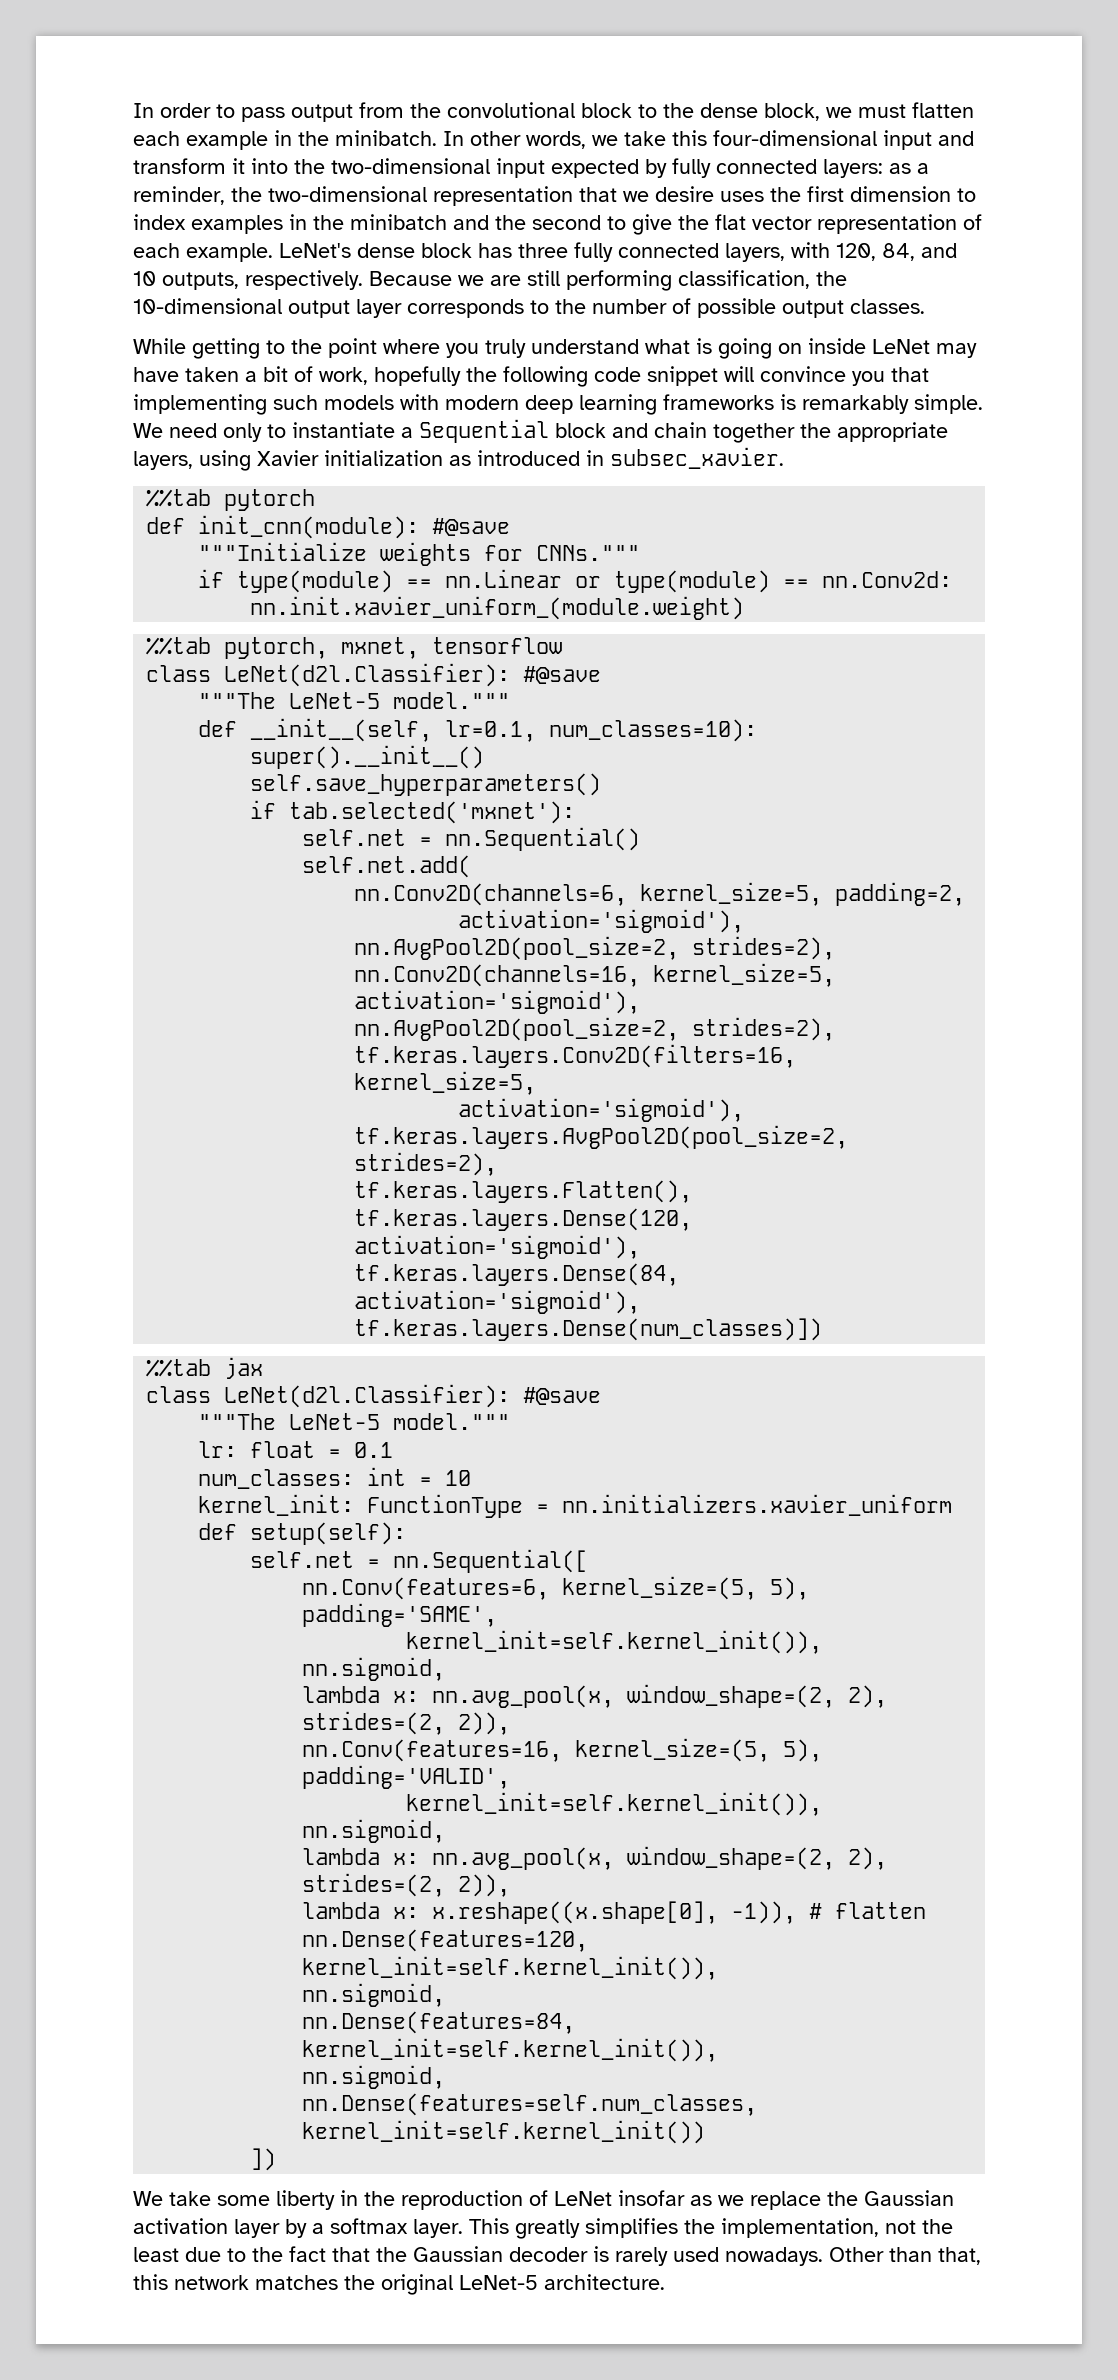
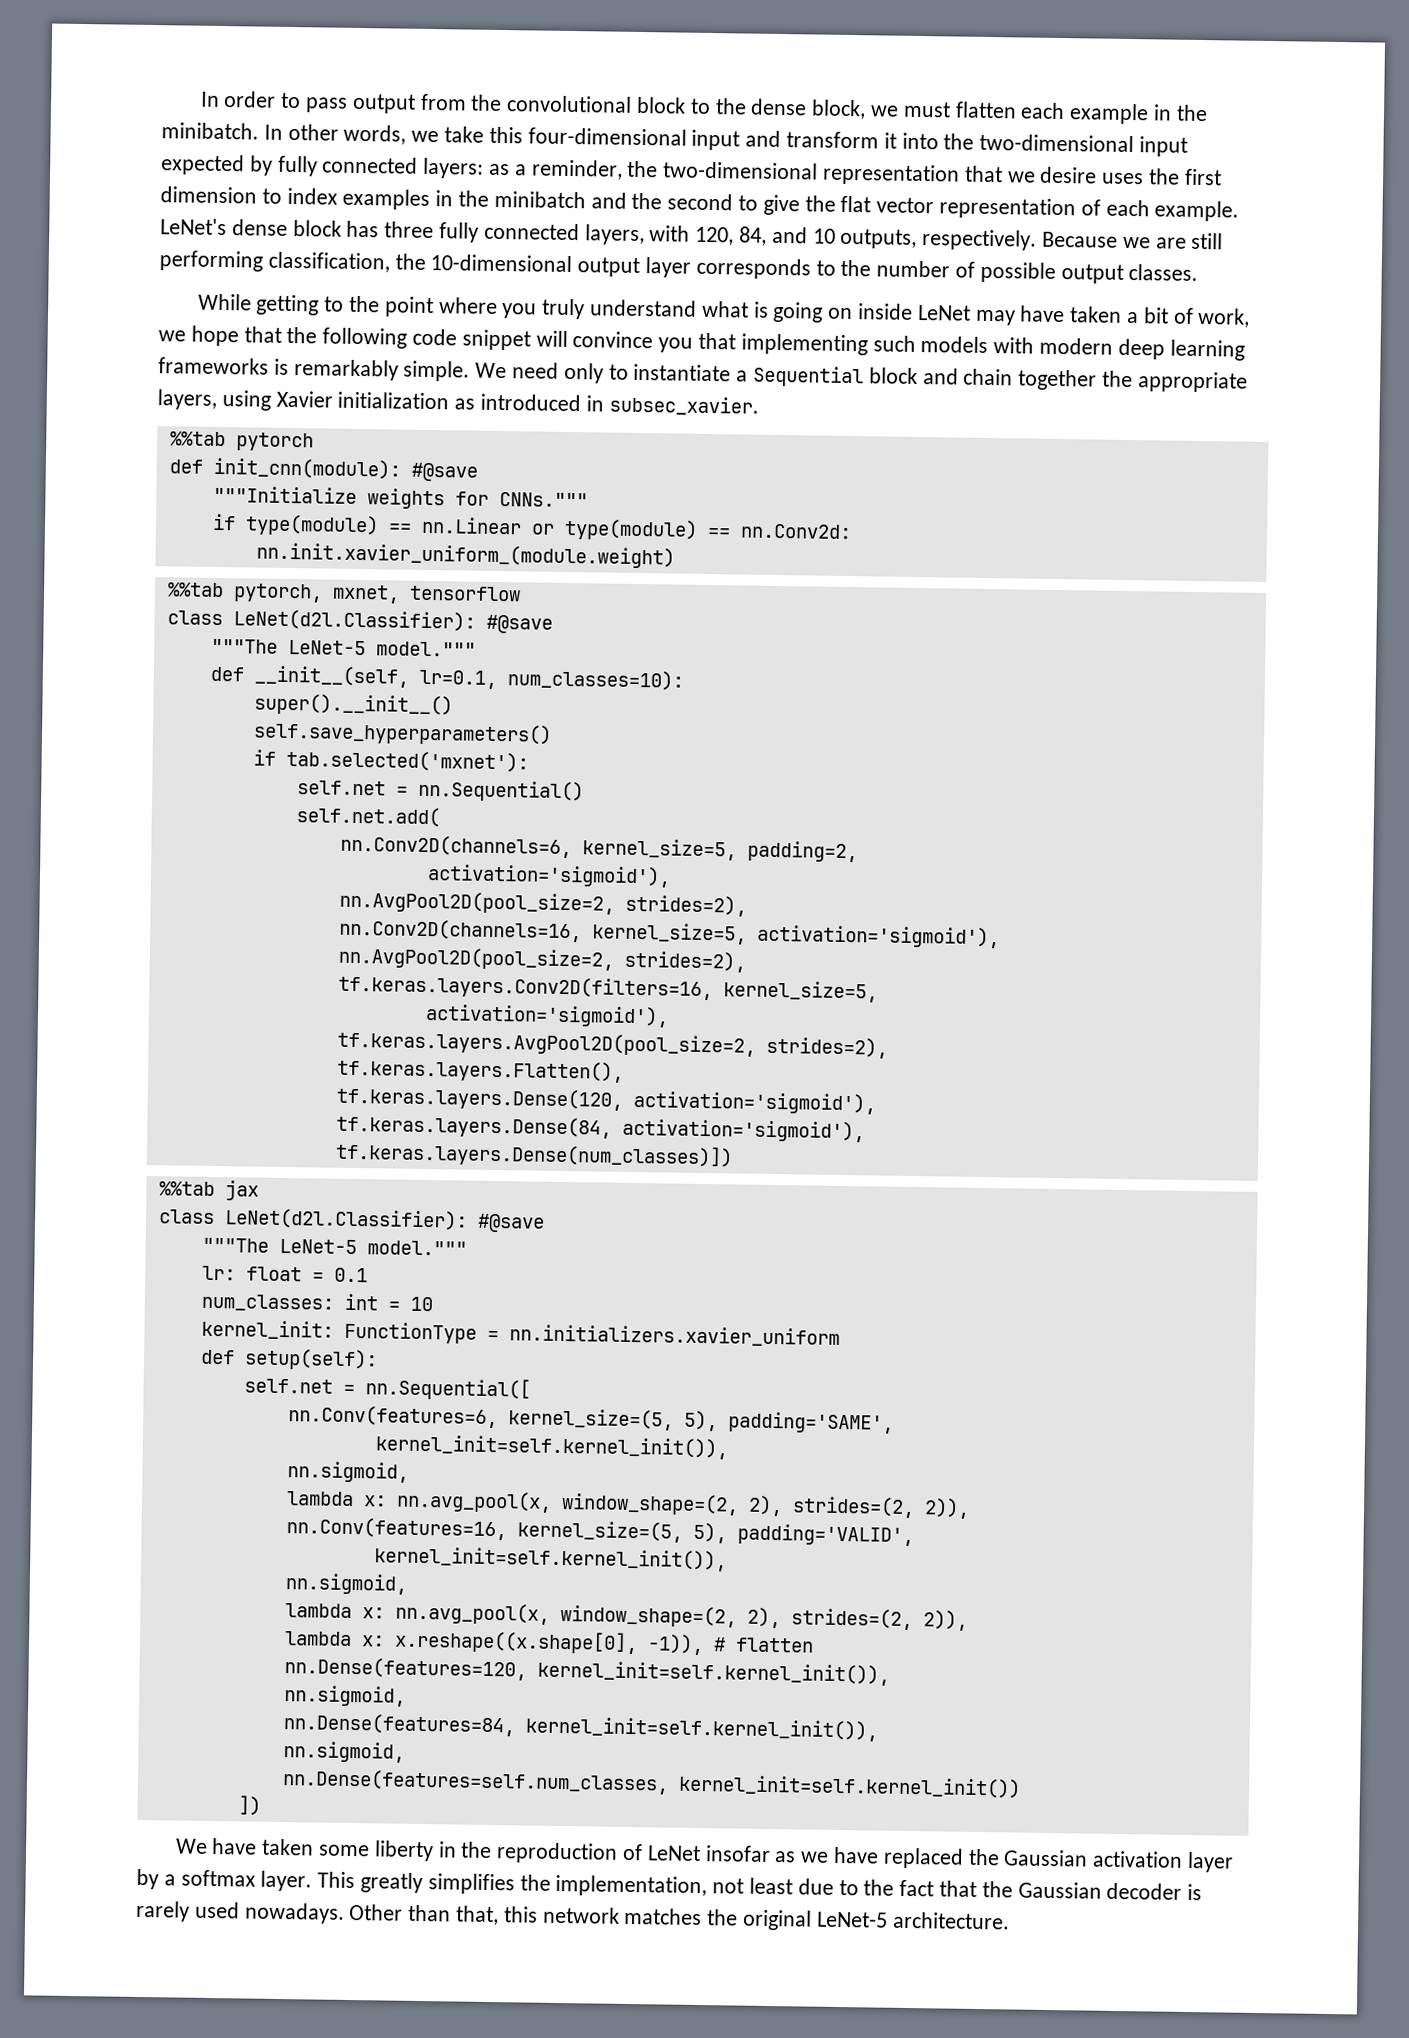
[374,366,461,386] hopefully -> [158,325,282,347] we hope that
[169,2191,211,2206] take -> [211,1838,315,1856] have taken
[750,2191,821,2210] replace -> [832,1846,964,1869] have replaced
[922,2219,953,2234] the -> (745, 1886) none

